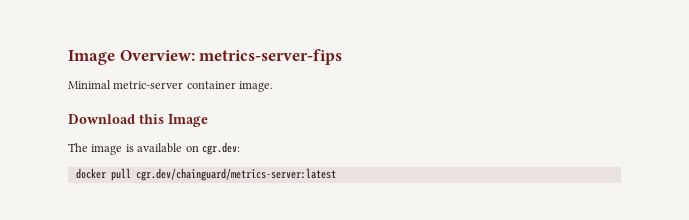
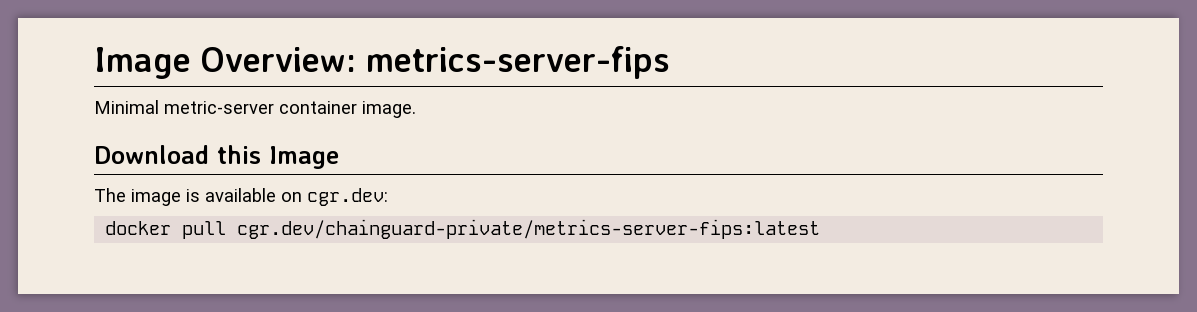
[135,168,336,181] cgr.dev/chainguard/metrics-server:latest -> [237,219,821,239] cgr.dev/chainguard-private/metrics-server-fips:latest

